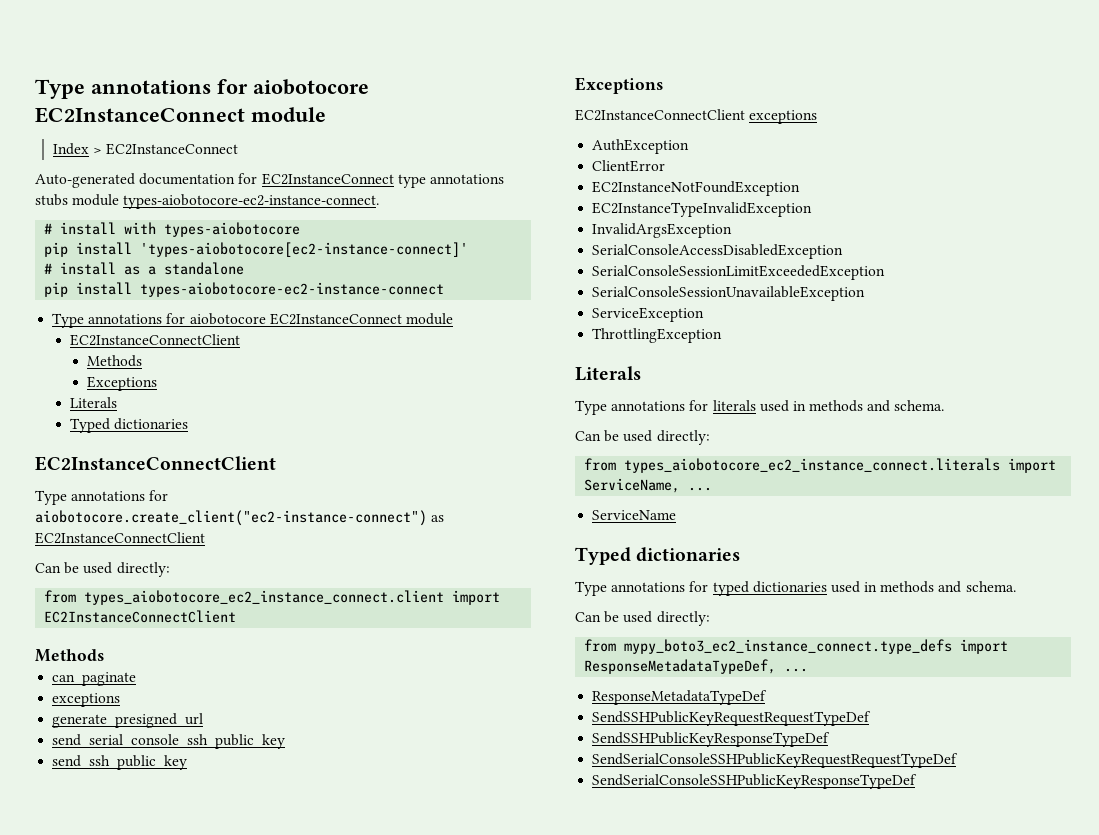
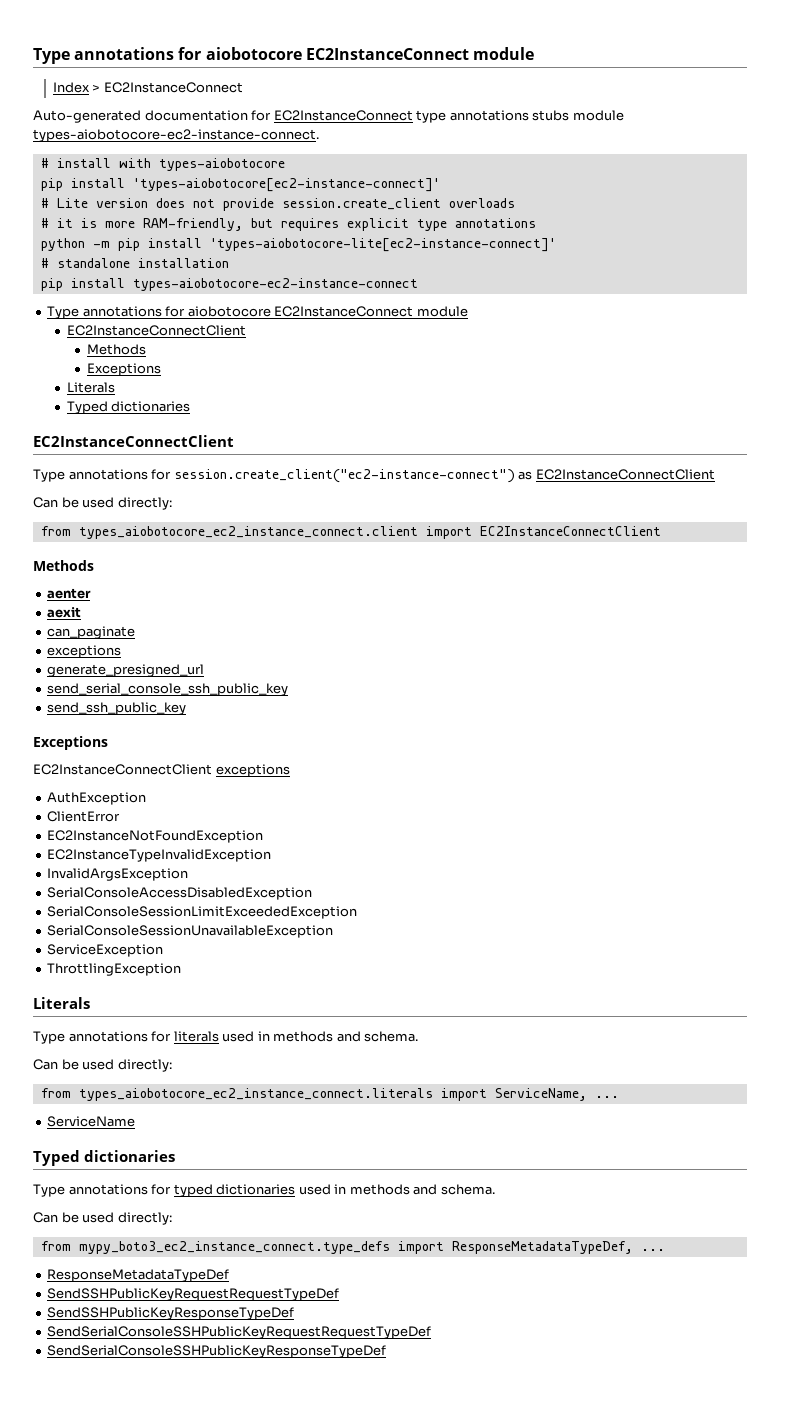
[60,262,157,275] install as a -> [56,198,515,211] [40,218,536,231] [40,238,556,252] [40,258,49,268] Lite version does not provide session.create_client overloads // # it is more RAM-friendly, but requires explicit type annotations // python -m pip install 'types-aiobotocore-lite[ec2-instance-connect]' // #
(245, 268) none -> [137,258,229,268] installation
[35,510,427,526] aiobotocore.create_client("ec2-instance-connect") -> [173,469,515,483] session.create_client("ec2-instance-connect")
(104, 655) none -> [47,588,92,599] [47,607,82,618] // aenter // aexit

